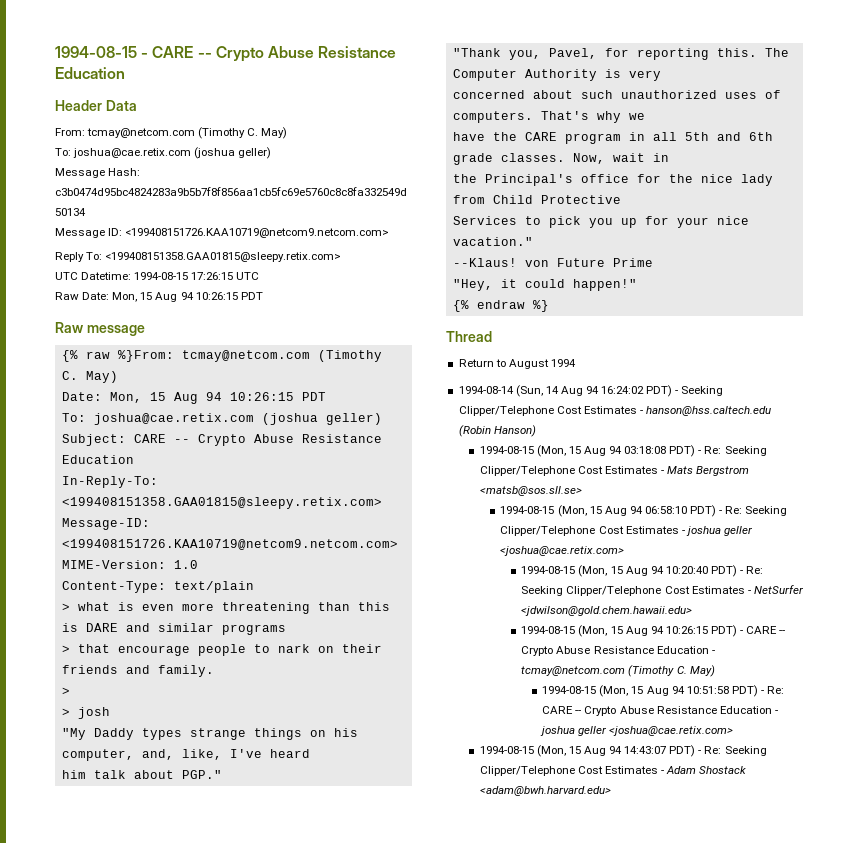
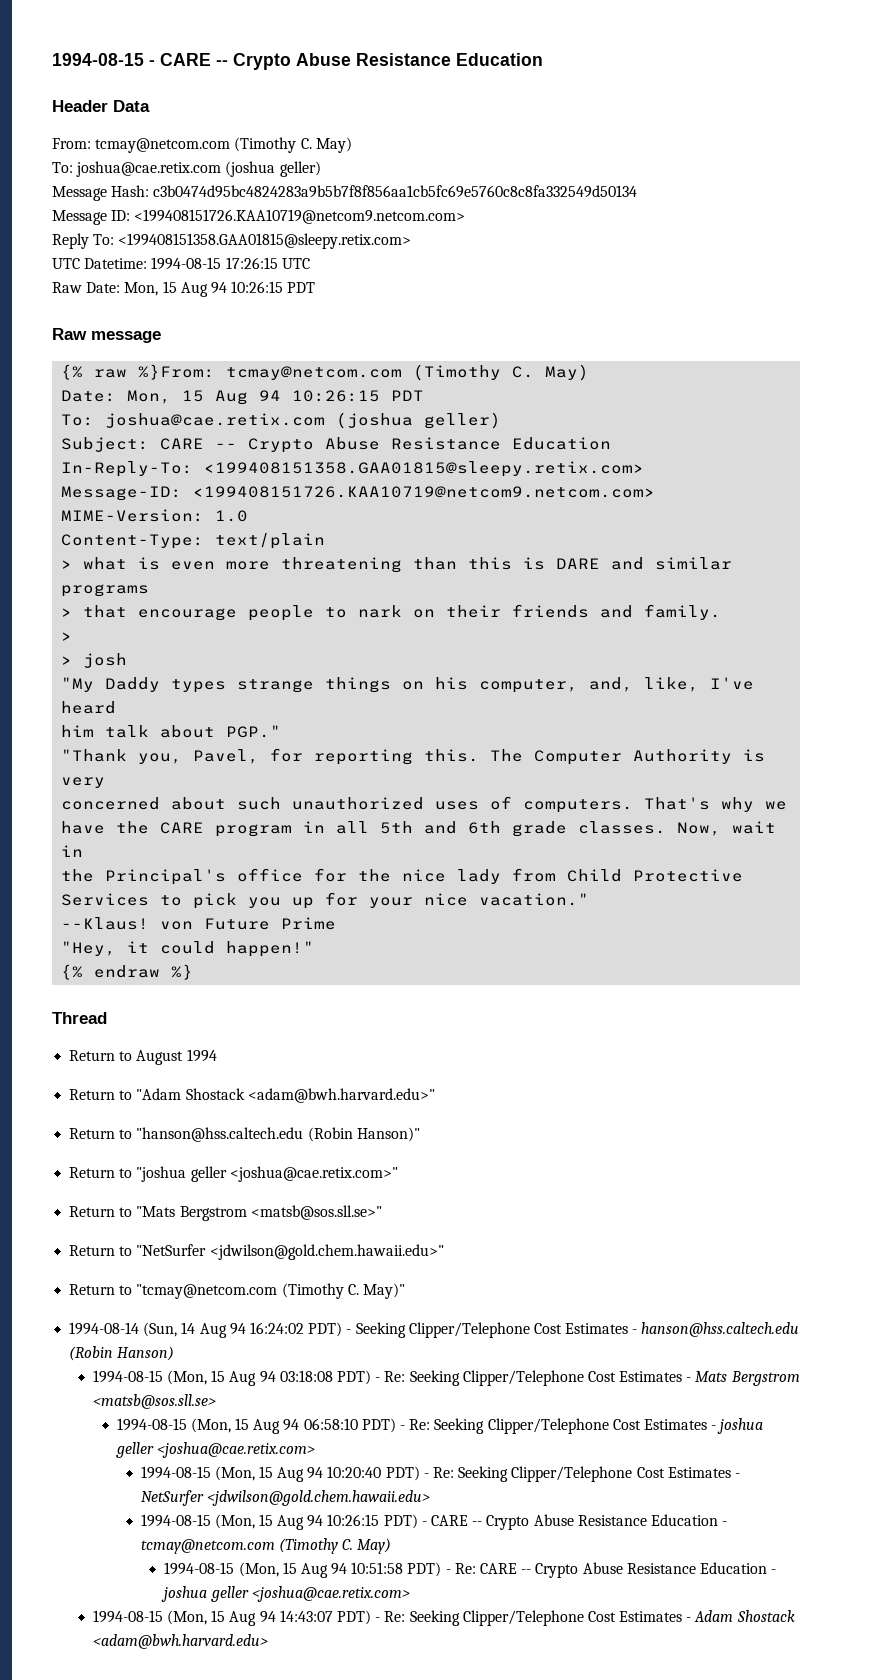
(576, 363) none -> [69,1088,435,1103] [69,1127,420,1142] [69,1166,398,1182] [69,1205,382,1221] [69,1244,444,1260] [69,1283,405,1299] // Return to "Adam Shostack <adam@bwh.harvard.edu>" // Return to "hanson@hss.caltech.edu (Robin Hanson)" // Return to "joshua geller <joshua@cae.retix.com>" // Return to "Mats Bergstrom <matsb@sos.sll.se>" // Return to "NetSurfer <jdwilson@gold.chem.hawaii.edu>" // Return to "tcmay@netcom.com (Timothy C. May)"

